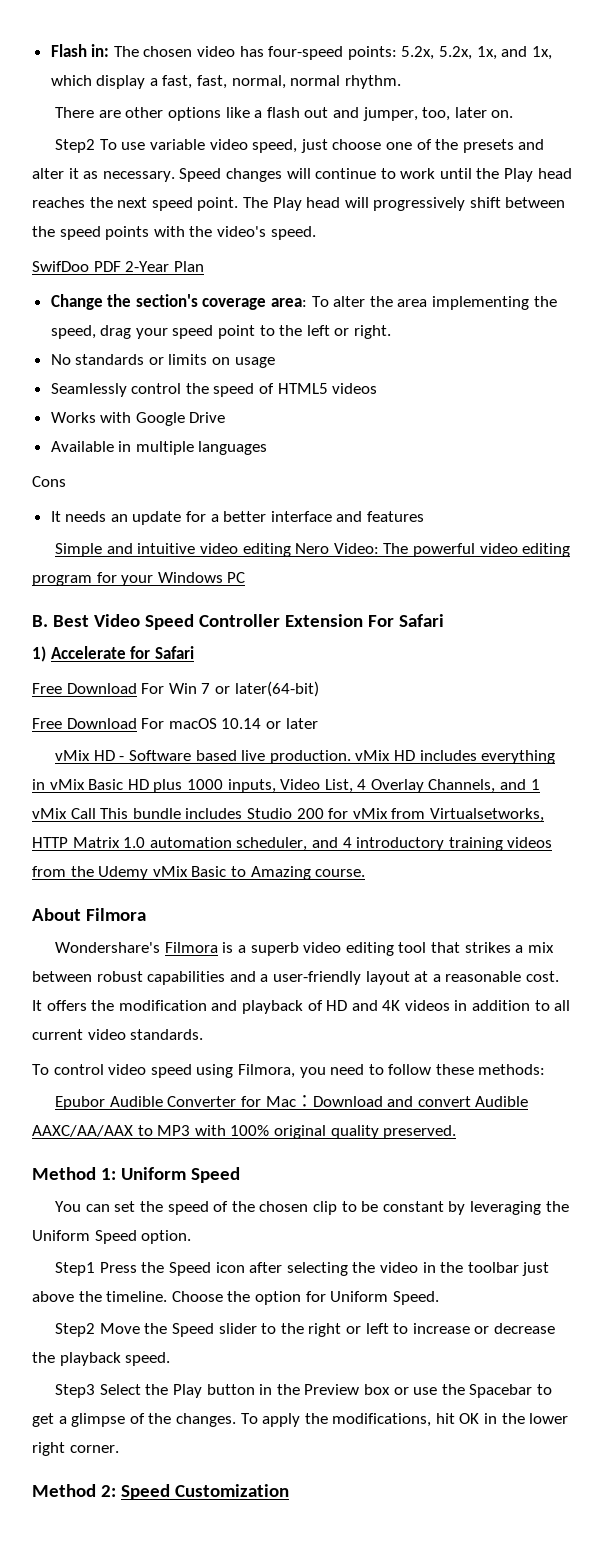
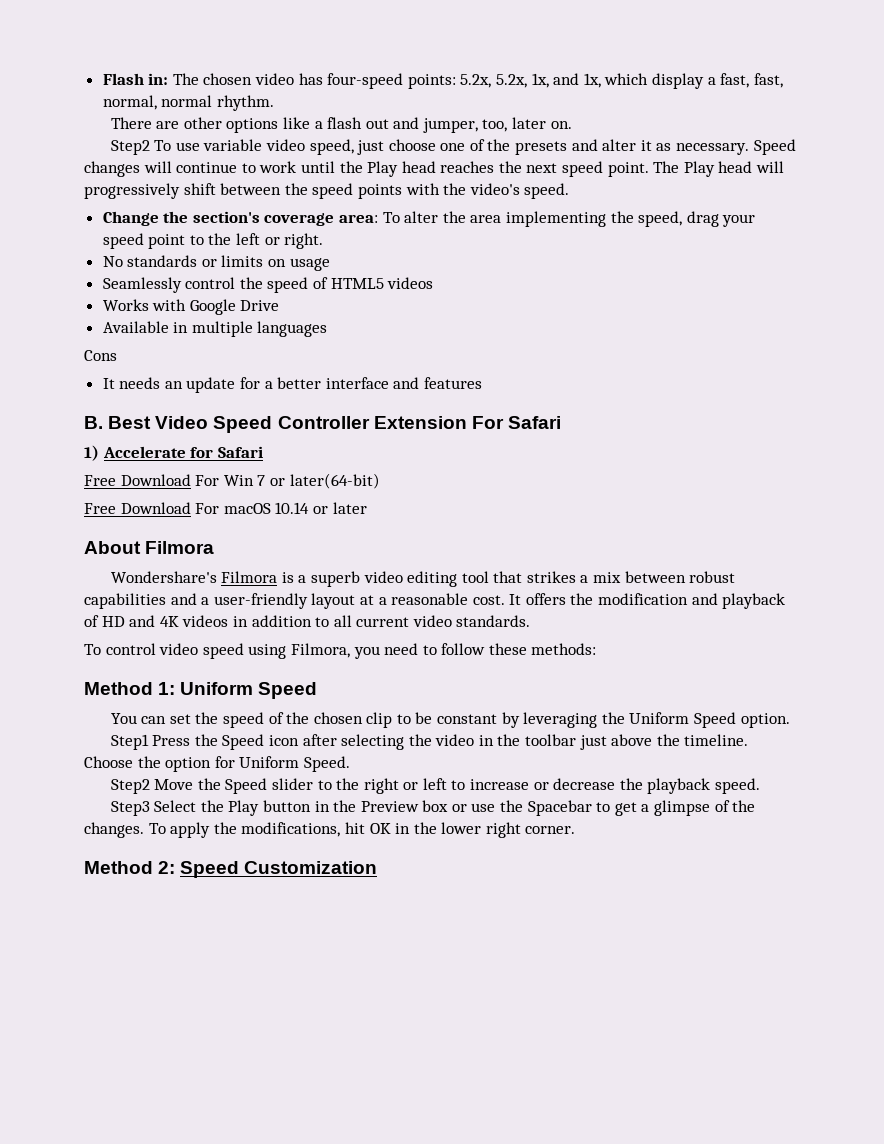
[32,261,204,272] // SwifDoo PDF 2-Year Plan -> (570, 191) none
[55,543,571,557] [32,572,246,586] // Simple and intuitive video editing Nero Video: The powerful video editing program for your Windows PC -> (483, 383) none
[55,750,556,764] [32,779,540,793] [32,808,544,822] [32,837,553,851] [32,866,366,880] // vMix HD - Software based live production. vMix HD includes everything in vMix Basic HD plus 1000 inputs, Video List, 4 Overlay Channels, and 1 vMix Call This bundle includes Studio 200 for vMix from Virtualsetworks, HTTP Matrix 1.0 automation scheduler, and 4 introductory training videos from the Udemy vMix Basic to Amazing course. -> (367, 508) none
[55,1095,529,1110] [32,1125,457,1139] // Epubor Audible Converter for Mac：Download and convert Audible AAXC/AA/AAX to MP3 with 100% original quality preserved. -> (597, 649) none

